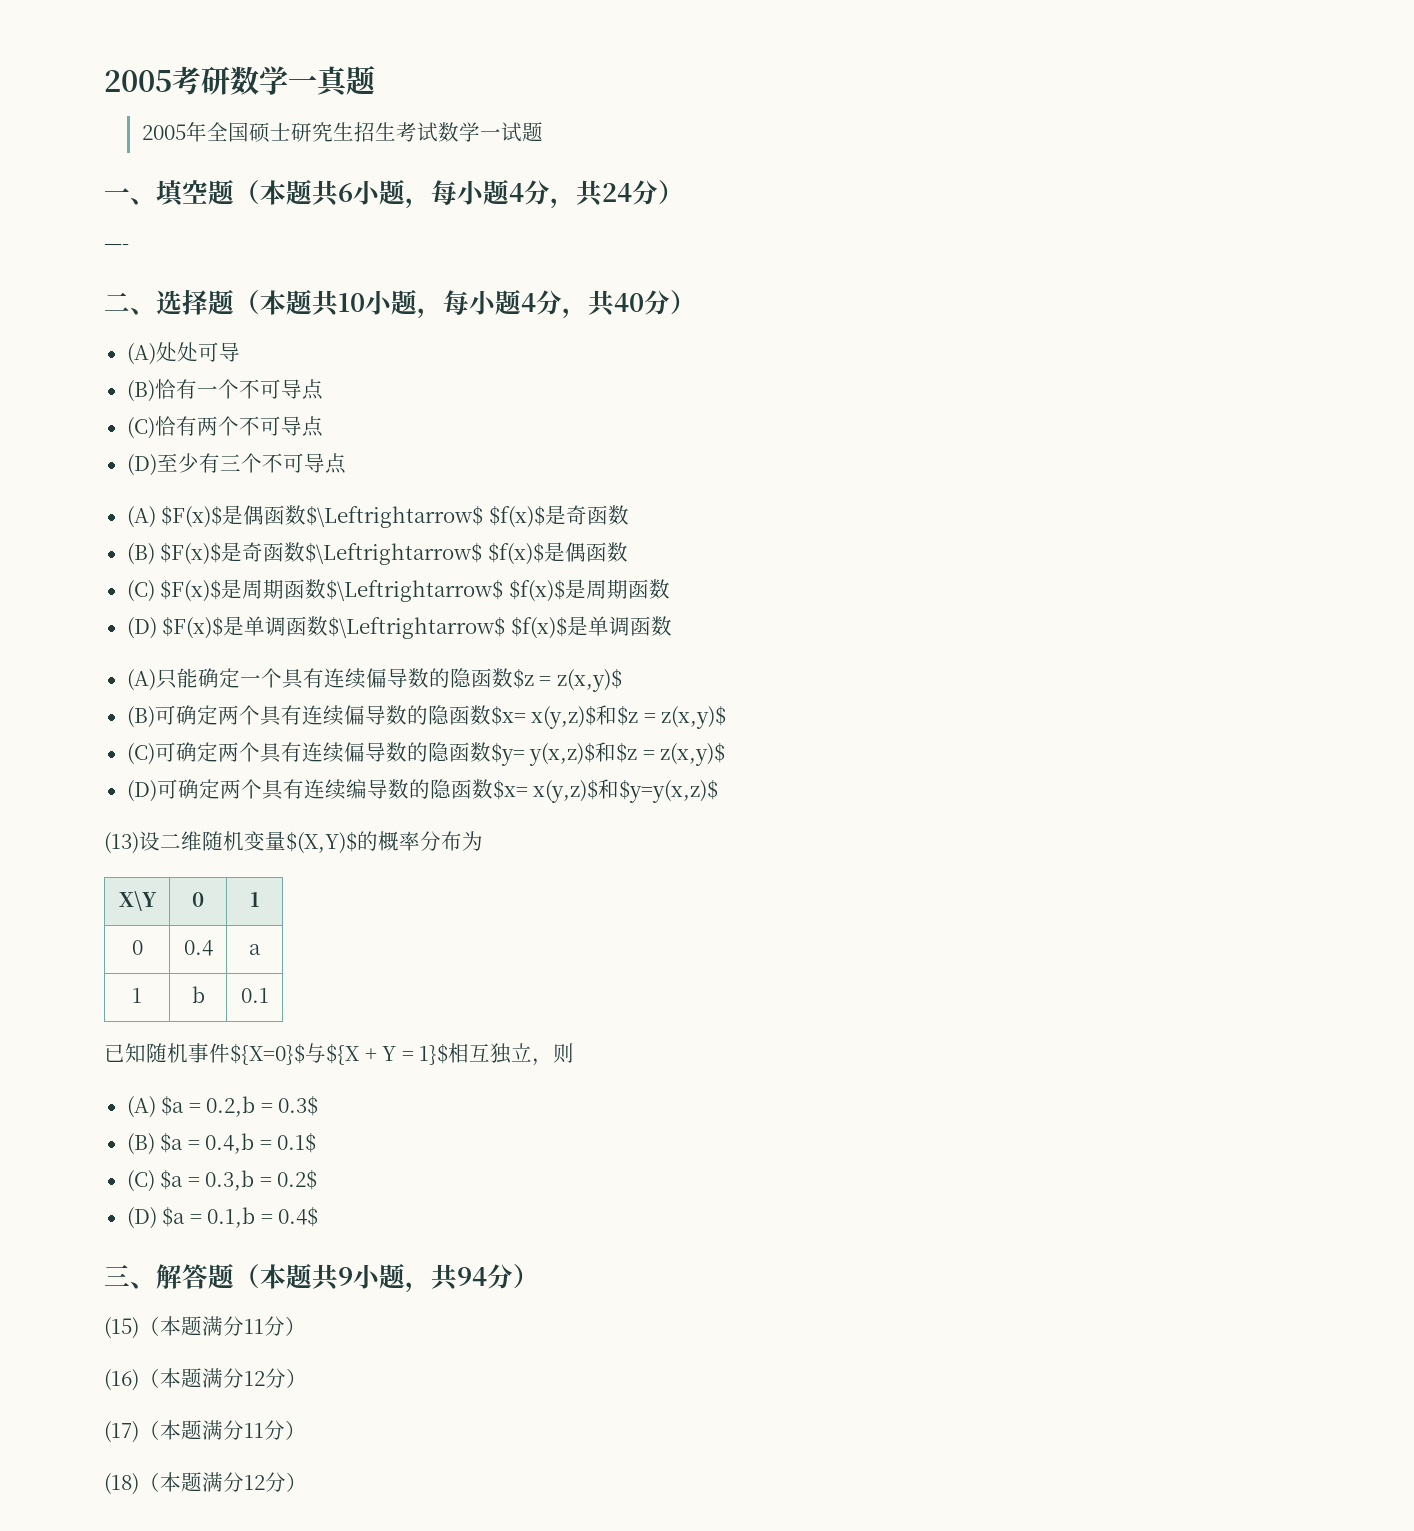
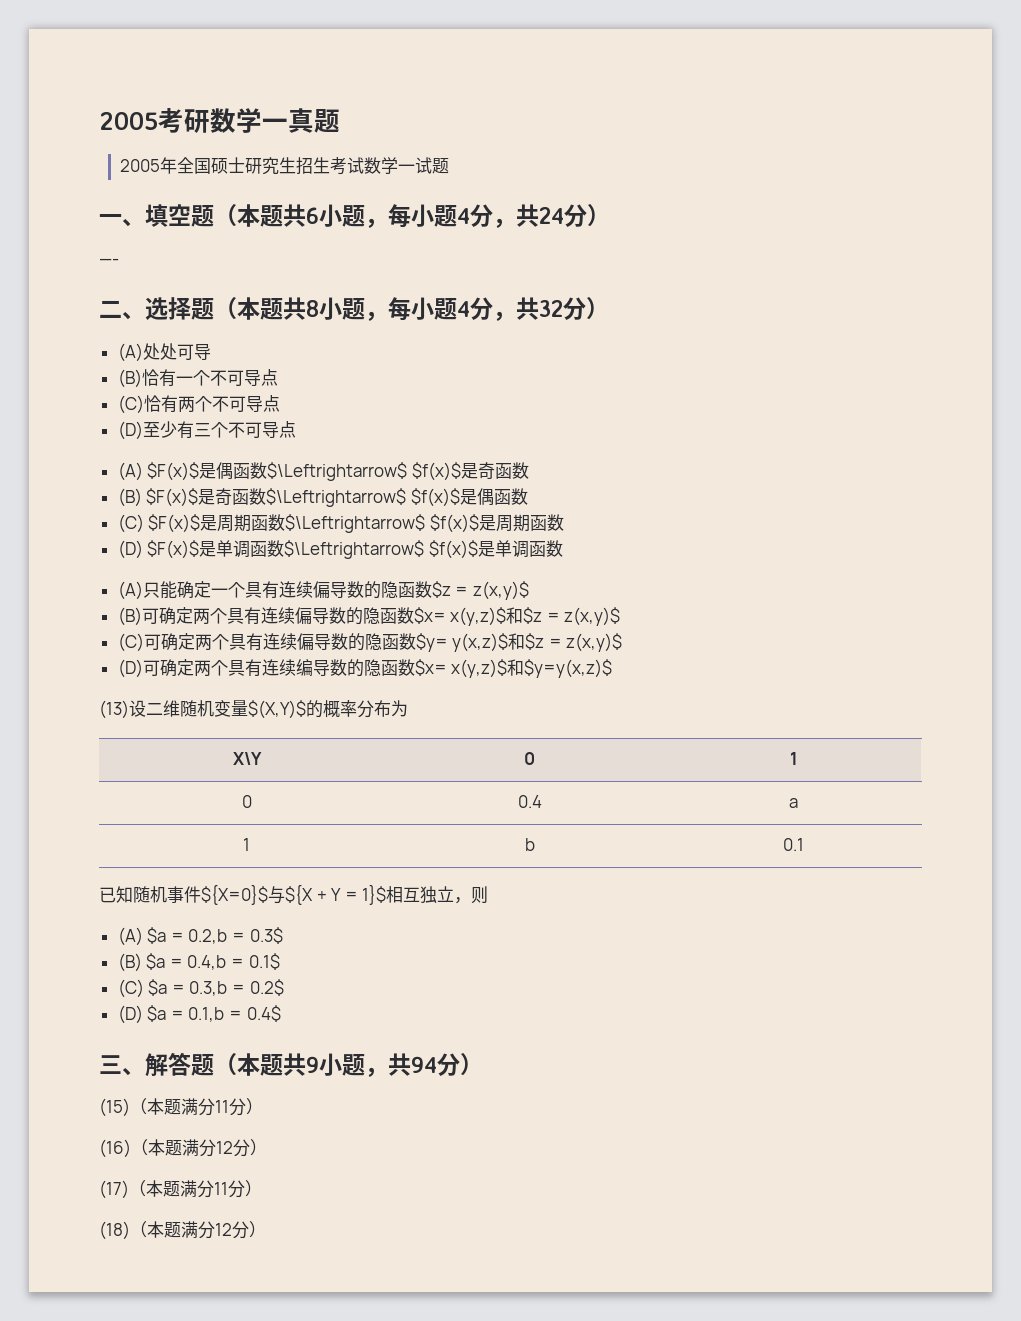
[338,289,644,319] 10小题，每小题4分，共40 -> [306,297,563,321] 8小题，每小题4分，共32

